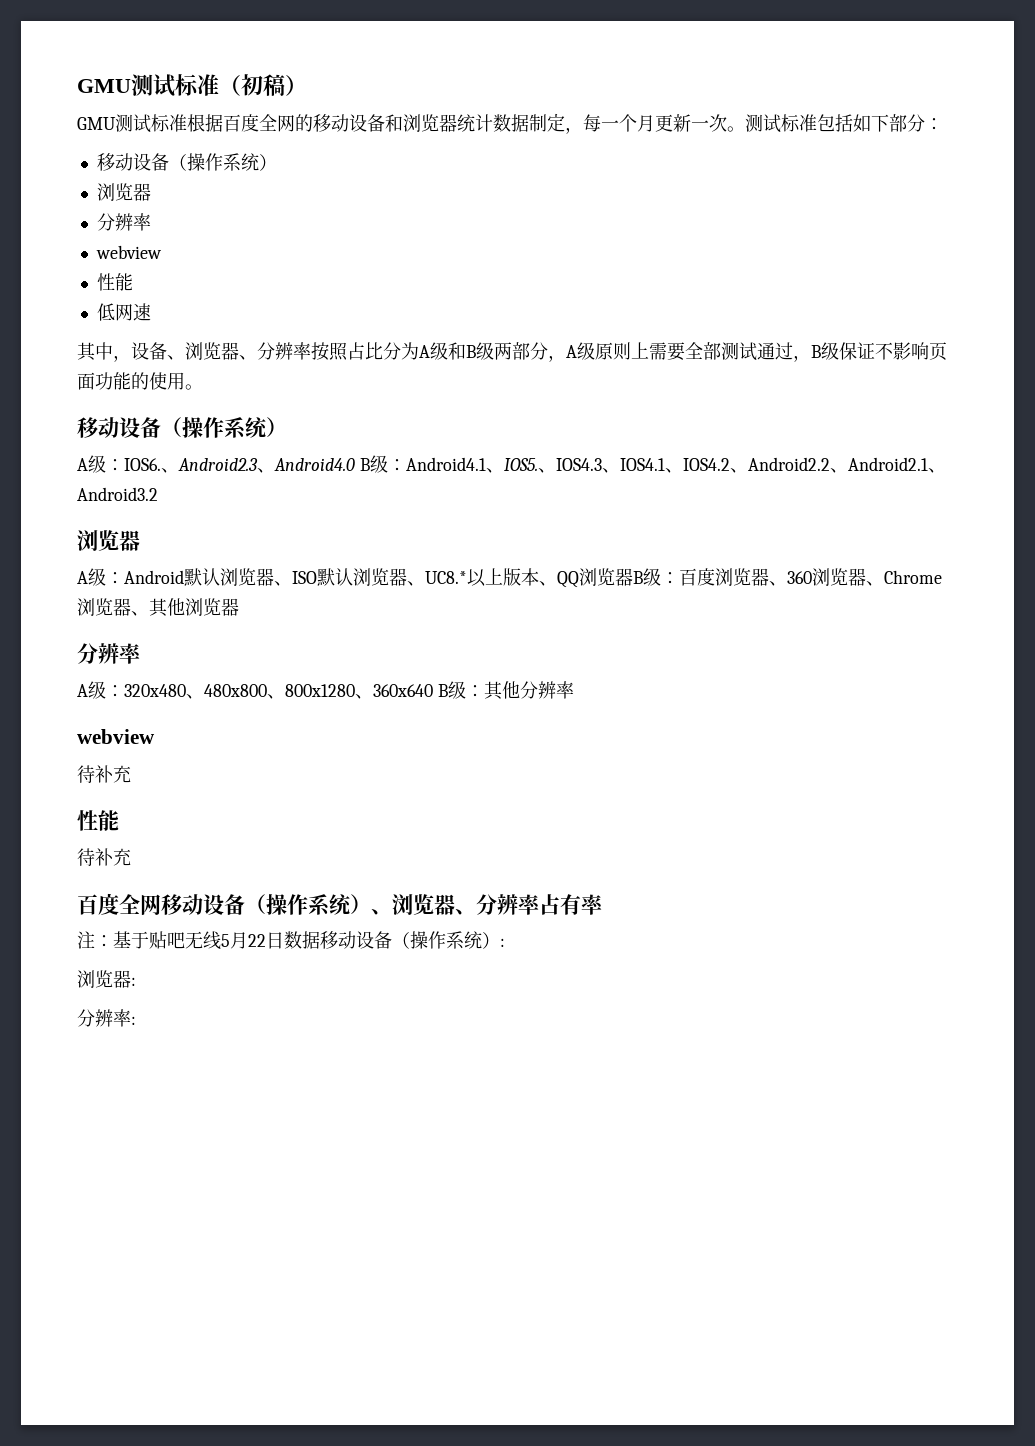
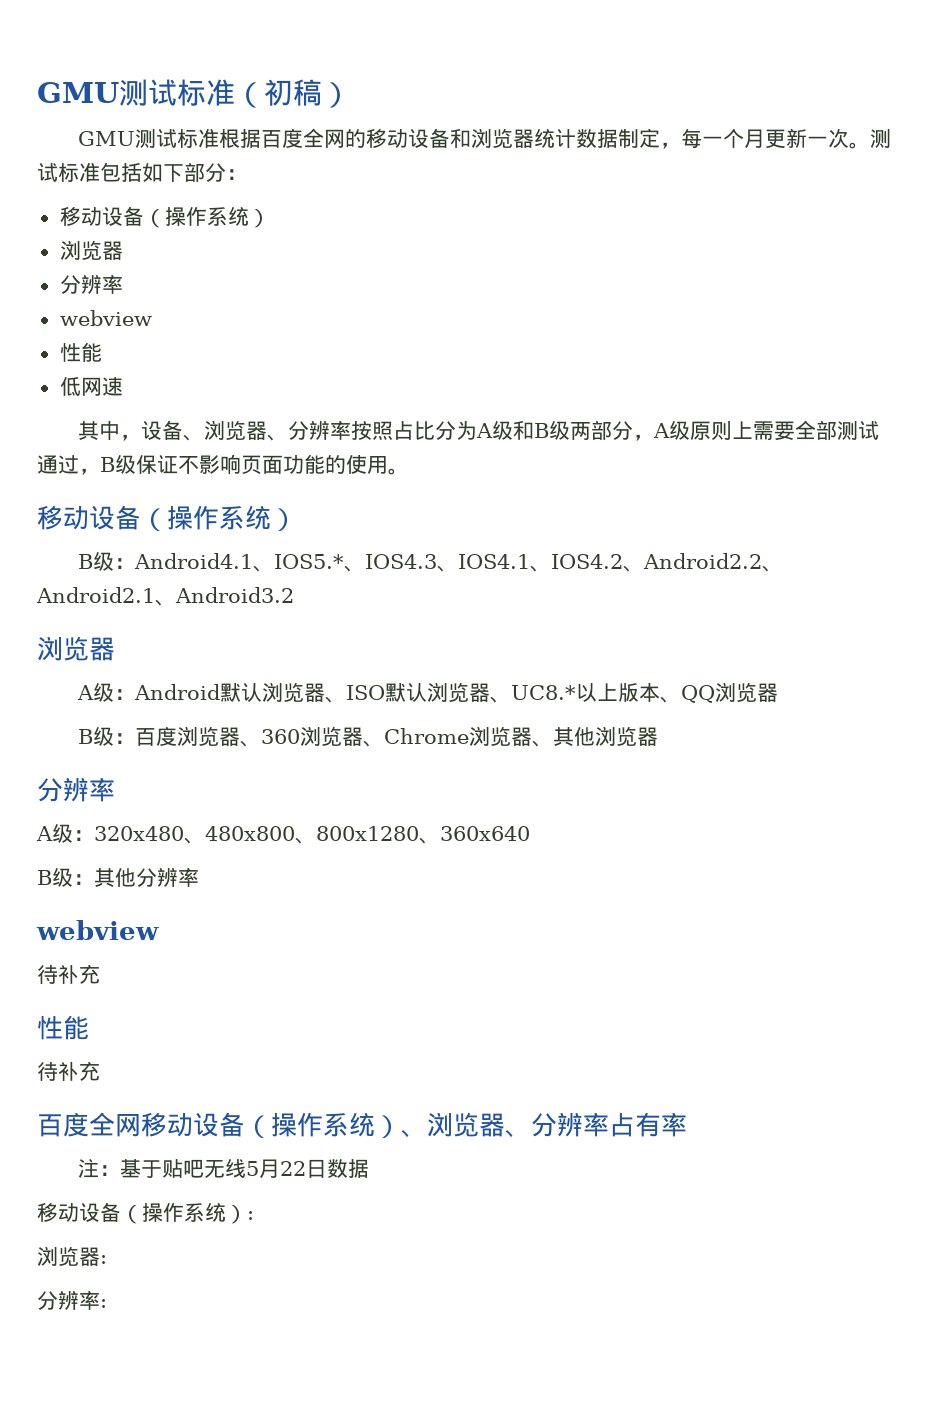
[77,455,355,473] A级：IOS6.、Android2.3、Android4.0 -> (297, 520) none
[503,458,538,471] IOS5. -> [273,554,344,569] IOS5.*
(633, 577) none -> (778, 692) //
(433, 690) none -> (530, 833) //
(320, 940) none -> (369, 1168) //

